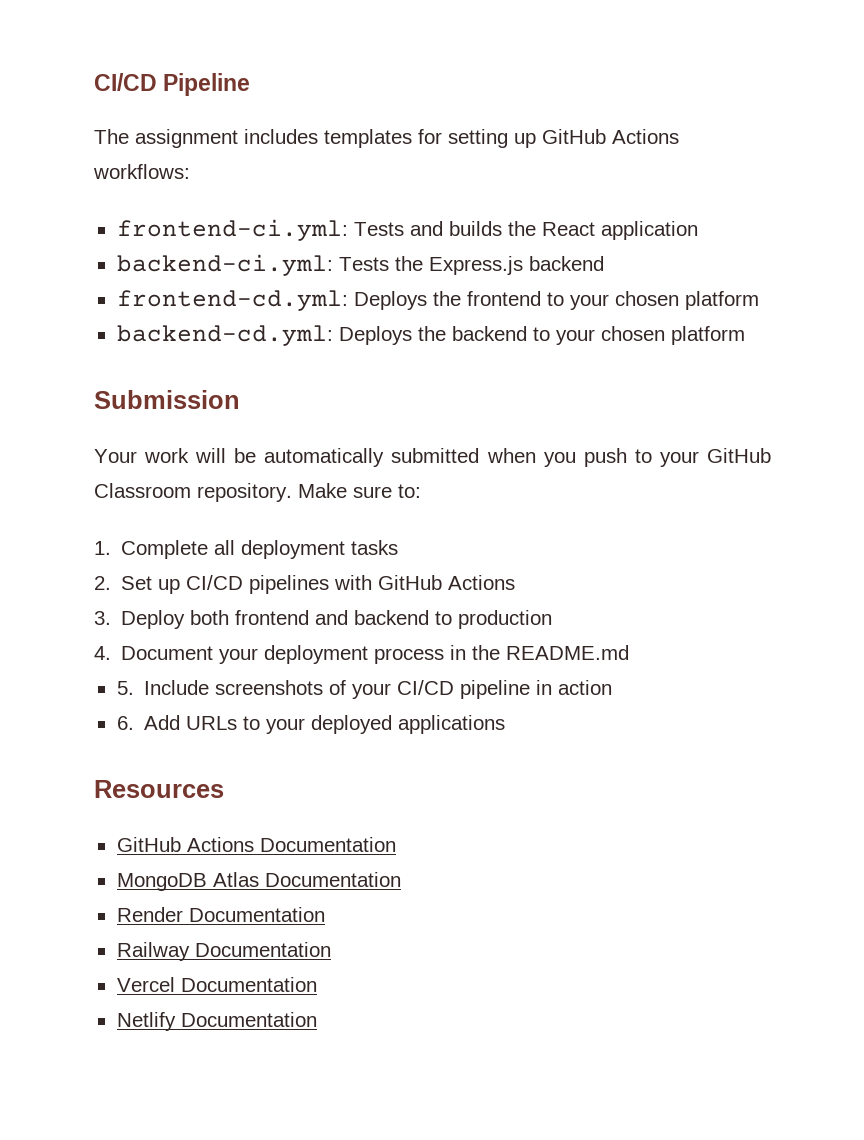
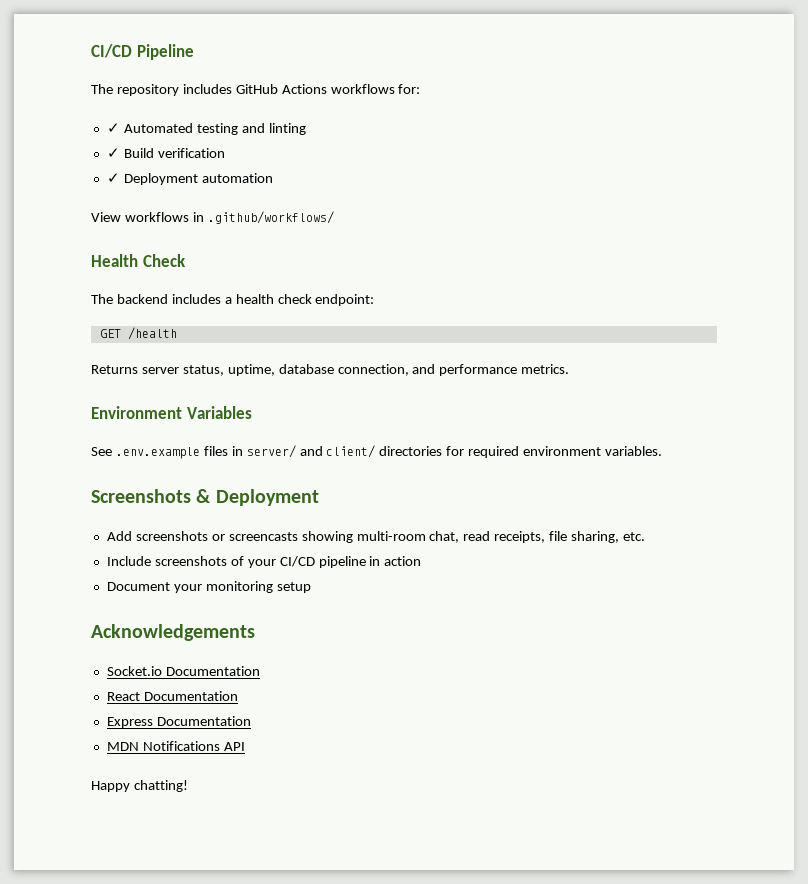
[135,129,679,148] [93,164,190,179] [116,219,698,241] [116,254,604,276] [116,290,759,311] [116,325,745,346] [94,390,240,409] [94,448,771,467] [94,483,421,502] [94,540,399,559] [94,575,516,594] [94,610,553,629] [94,645,630,664] [116,681,134,695] assignment includes templates for setting up GitHub Actions workflows: // frontend-ci.yml: Tests and builds the React application // backend-ci.yml: Tests the Express.js backend // frontend-cd.yml: Deploys the frontend to your chosen platform // backend-cd.yml: Deploys the backend to your chosen platform // Submission // Your work will be automatically submitted when you push to your GitHub Classroom repository. Make sure to: // 1. Complete all deployment tasks // 2. Set up CI/CD pipelines with GitHub Actions // 3. Deploy both frontend and backend to production // 4. Document your deployment process in the README.md // 5. -> [116,84,421,96] [106,123,306,135] [106,148,225,158] [106,173,273,185] [91,211,334,224] [91,254,186,267] [91,294,375,306] [99,327,177,340] [91,364,570,376] [91,406,252,419] [91,445,663,459] [91,489,319,506] [106,531,646,543] repository includes GitHub Actions workflows for: // ✓ Automated testing and linting // ✓ Build verification // ✓ Deployment automation // View workflows in .github/workflows/ // Health Check // The backend includes a health check endpoint: // GET /health // Returns server status, uptime, database connection, and performance metrics. // Environment Variables // See .env.example files in server/ and client/ directories for required environment variables. // Screenshots & Deployment // Add screenshots or screencasts showing multi-room chat, read receipts, file sharing, etc. //
[116,715,505,734] [94,780,224,798] [116,837,396,852] [116,872,401,891] [116,907,325,922] [116,942,331,961] [116,977,317,992] [116,1012,317,1031] 6. Add URLs to your deployed applications // Resources // GitHub Actions Documentation // MongoDB Atlas Documentation // Render Documentation // Railway Documentation // Vercel Documentation // Netlify Documentation -> [106,581,311,593] [91,624,255,641] [106,666,260,676] [106,691,238,701] [106,716,251,728] [106,741,245,751] [91,780,188,792] Document your monitoring setup // Acknowledgements // Socket.io Documentation // React Documentation // Express Documentation // MDN Notifications API // Happy chatting!

